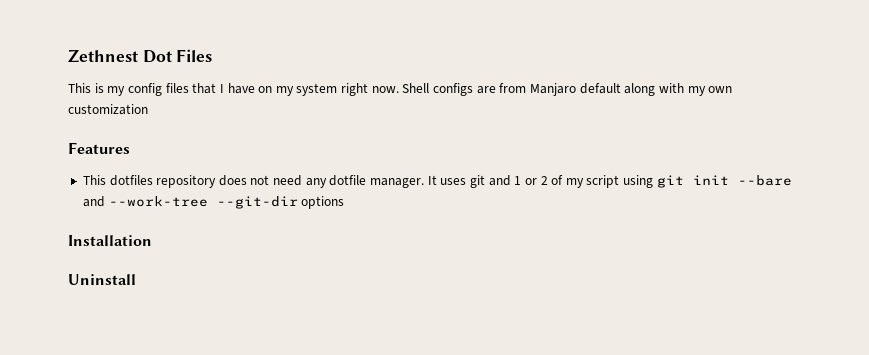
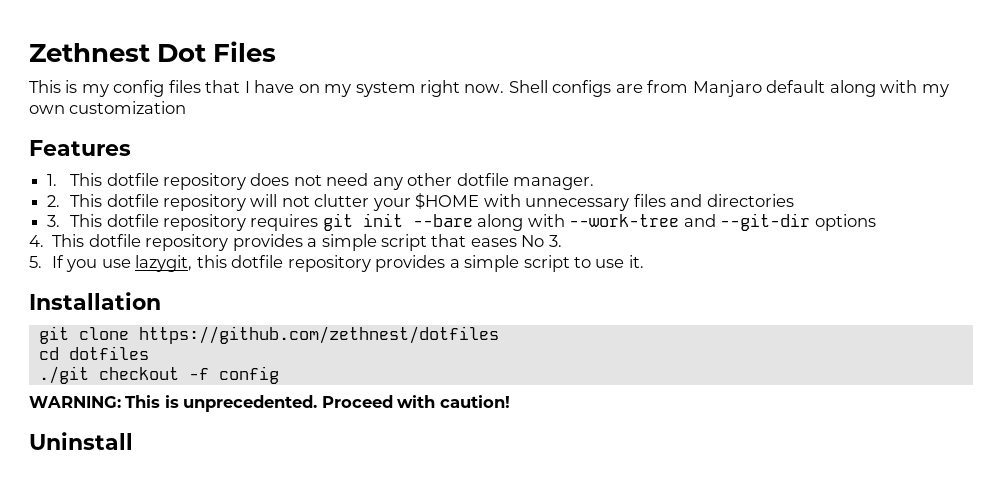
[82,175,153,186] This dotfiles -> [47,173,159,186] 1. This dotfile
(327, 183) none -> [407,173,453,186] other
[427,175,792,188] [82,196,345,209] [68,235,152,246] It uses git and 1 or 2 of my script using git init --bare and --work-tree --git-dir options // Installation -> [47,193,794,211] [47,213,876,231] [29,234,562,251] [29,255,644,272] [29,292,161,310] [38,326,499,344] [38,346,149,360] [38,366,279,384] [29,395,510,412] // 2. This dotfile repository will not clutter your $HOME with unnecessary files and directories // 3. This dotfile repository requires git init --bare along with --work-tree and --git-dir options // 4. This dotfile repository provides a simple script that eases No 3. // 5. If you use lazygit, this dotfile repository provides a simple script to use it. // Installation // git clone https://github.com/zethnest/dotfiles // cd dotfiles // ./git checkout -f config // WARNING: This is unprecedented. Proceed with caution!

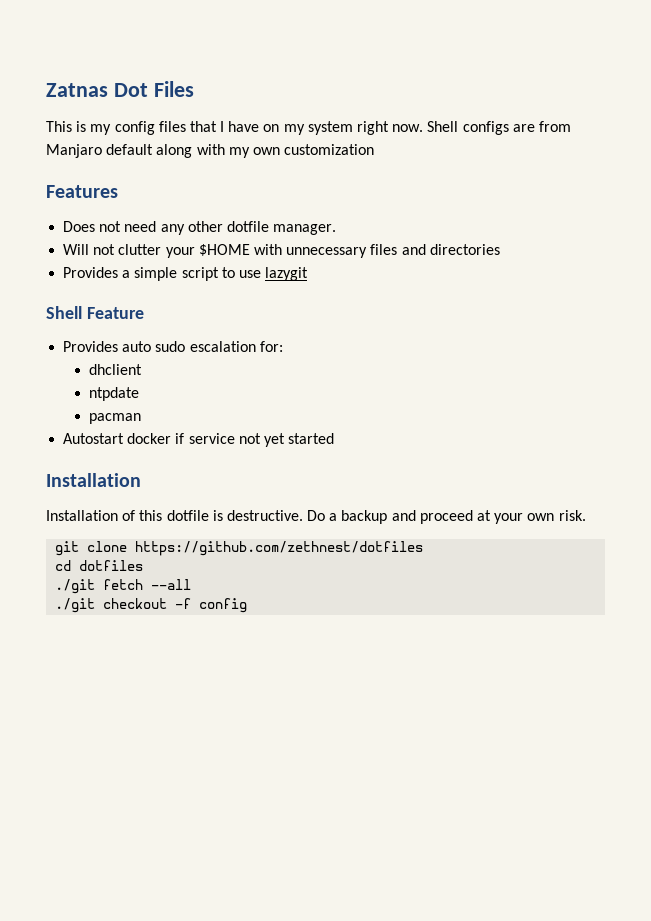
[29,43,150,62] Zethnest -> [46,83,108,97] Zatnas
[47,173,290,190] 1. This dotfile repository does -> [63,221,96,232] Does
[47,194,278,211] 2. This dotfile repository will -> [63,244,90,255] Will
[47,213,876,231] [29,234,562,251] [29,255,446,272] 3. This dotfile repository requires git init --bare along with --work-tree and --git-dir options // 4. This dotfile repository provides a simple script that eases No 3. // 5. If you use lazygit, this dotfile repository provides -> [63,267,119,278] Provides
[628,255,644,268] [29,292,161,310] it. // Installation -> [265,267,309,281] [46,306,144,319] [63,341,283,352] [89,364,143,375] [89,387,140,401] [89,413,142,424] [63,433,335,447] [46,473,141,487] [46,510,586,524] lazygit // Shell Feature // Provides auto sudo escalation for: // dhclient // ntpdate // pacman // Autostart docker if service not yet started // Installation // Installation of this dotfile is destructive. Do a backup and proceed at your own risk.
(149, 353) none -> [55,579,192,594] // ./git fetch --all
[29,395,510,412] [29,432,133,450] // WARNING: This is unprecedented. Proceed with caution! // Uninstall -> (248, 605) none

